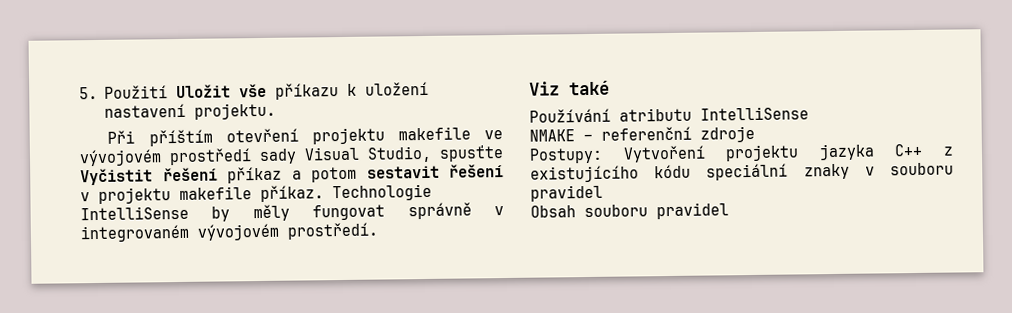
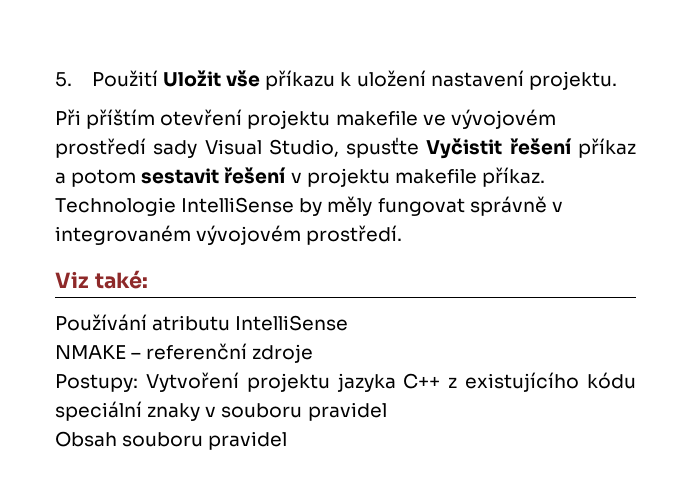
[569,80,610,96] také -> [94,270,148,289] také:

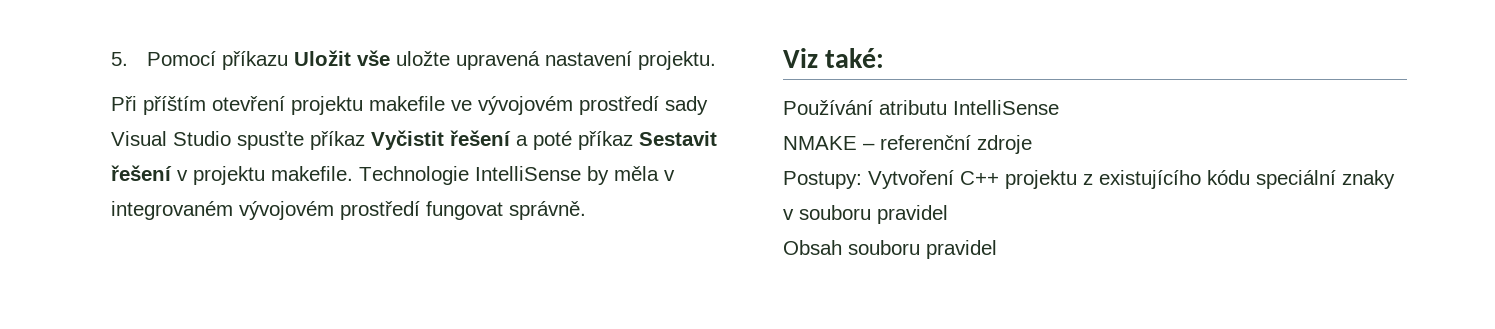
[91,70,426,90] Použití Uložit vše příkazu k uložení -> [147,50,541,70] Pomocí příkazu Uložit vše uložte upravená
[268,137,636,159] [55,168,220,187] Studio, spusťte Vyčistit řešení příkaz a potom sestavit -> [173,130,717,150] Studio spusťte příkaz Vyčistit řešení a poté příkaz Sestavit
[394,167,545,187] makefile příkaz. -> [271,166,353,181] makefile.
[327,196,563,216] [55,225,403,245] měly fungovat správně v integrovaném vývojovém prostředí. -> [614,166,675,181] [111,201,586,220] měla v integrovaném vývojovém prostředí fungovat správně.
[246,373,441,392] projektu jazyka C++ -> [960,170,1077,189] C++ projektu

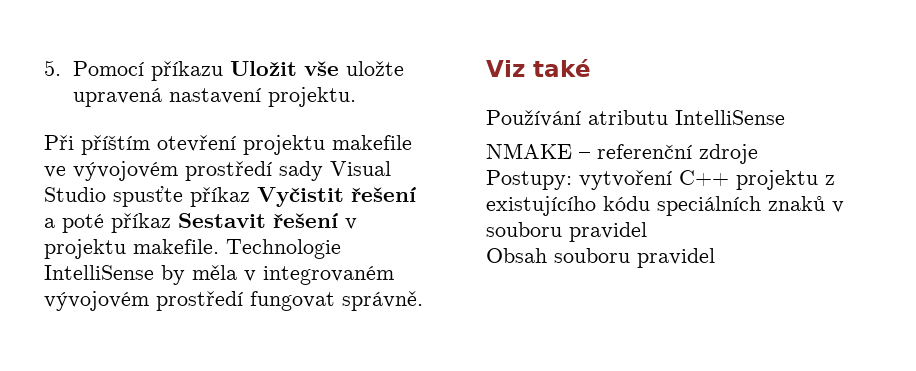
[825,48,885,68] také: -> [533,59,591,77] také
[868,170,954,189] Vytvoření -> [579,170,672,190] vytvoření
[1256,170,1395,189] speciální znaky -> [657,196,825,216] speciálních znaků

